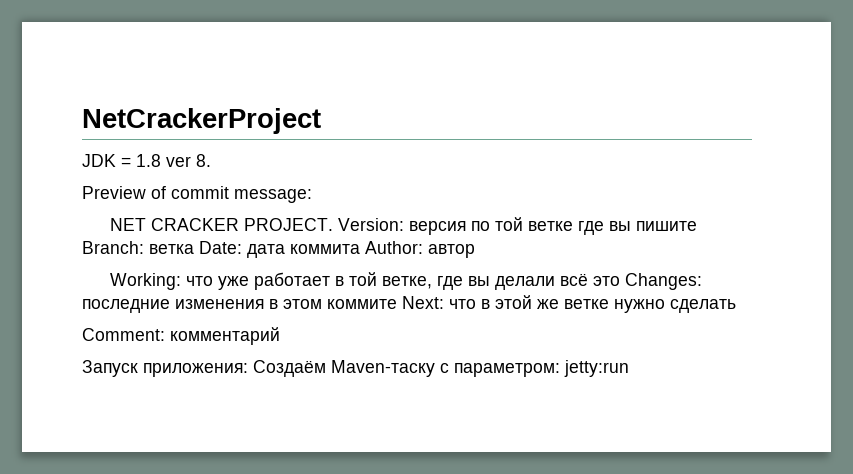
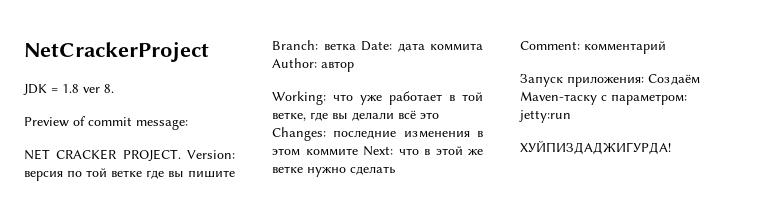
(629, 368) none -> [520,140,671,154] // ХУЙПИЗДАДЖИГУРДА!

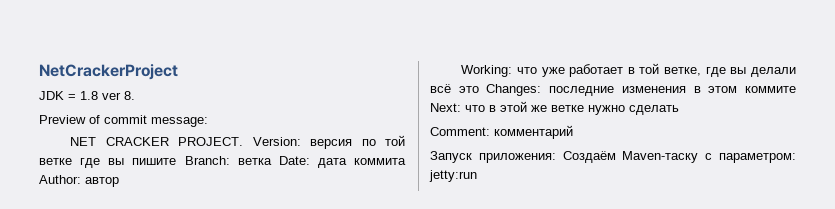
[520,140,671,154] // ХУЙПИЗДАДЖИГУРДА! -> (477, 176) none

